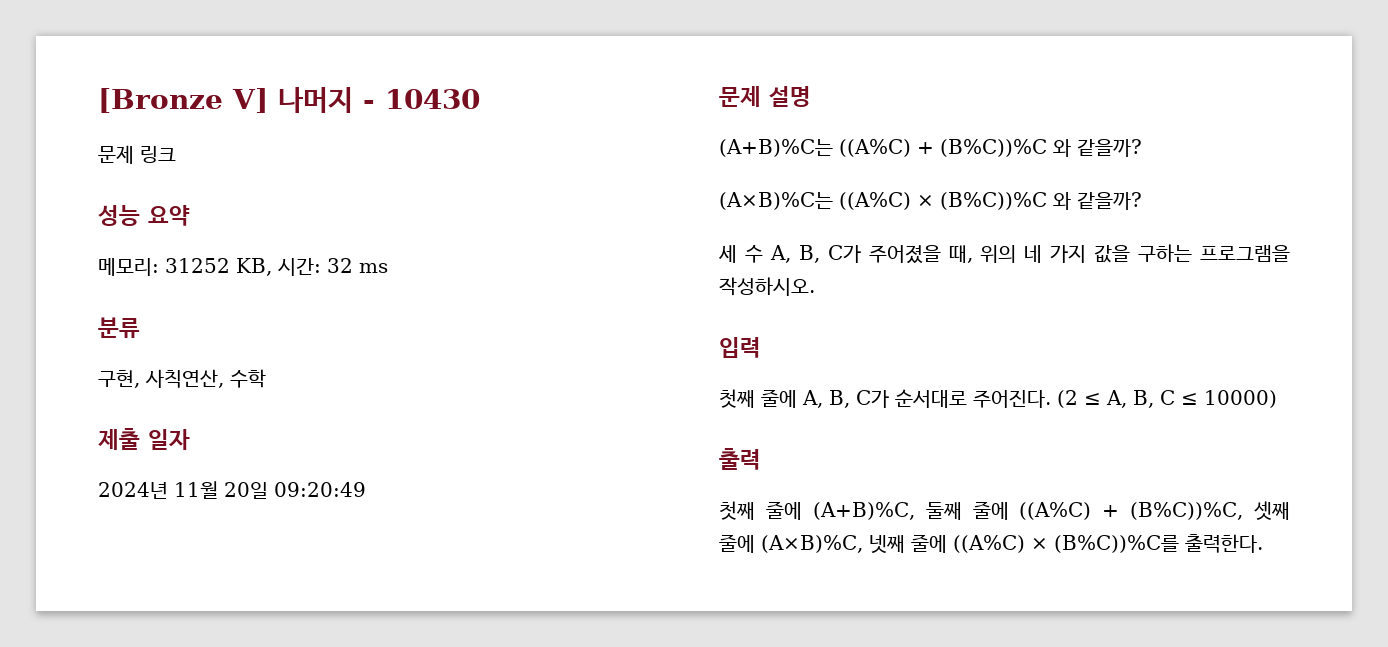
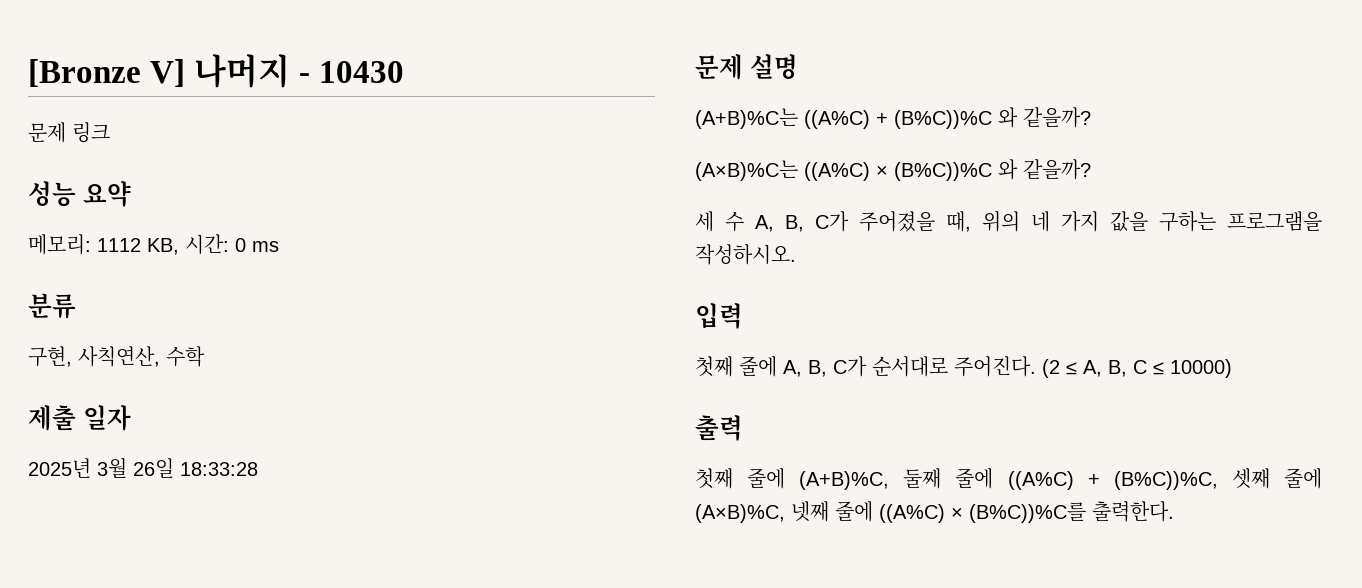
[165,258,230,273] 31252 -> [97,238,141,252] 1112
[327,258,353,273] 32 -> [235,238,246,252] 0
[98,481,366,499] 2024년 11월 20일 09:20:49 -> [28,457,258,478] 2025년 3월 26일 18:33:28

